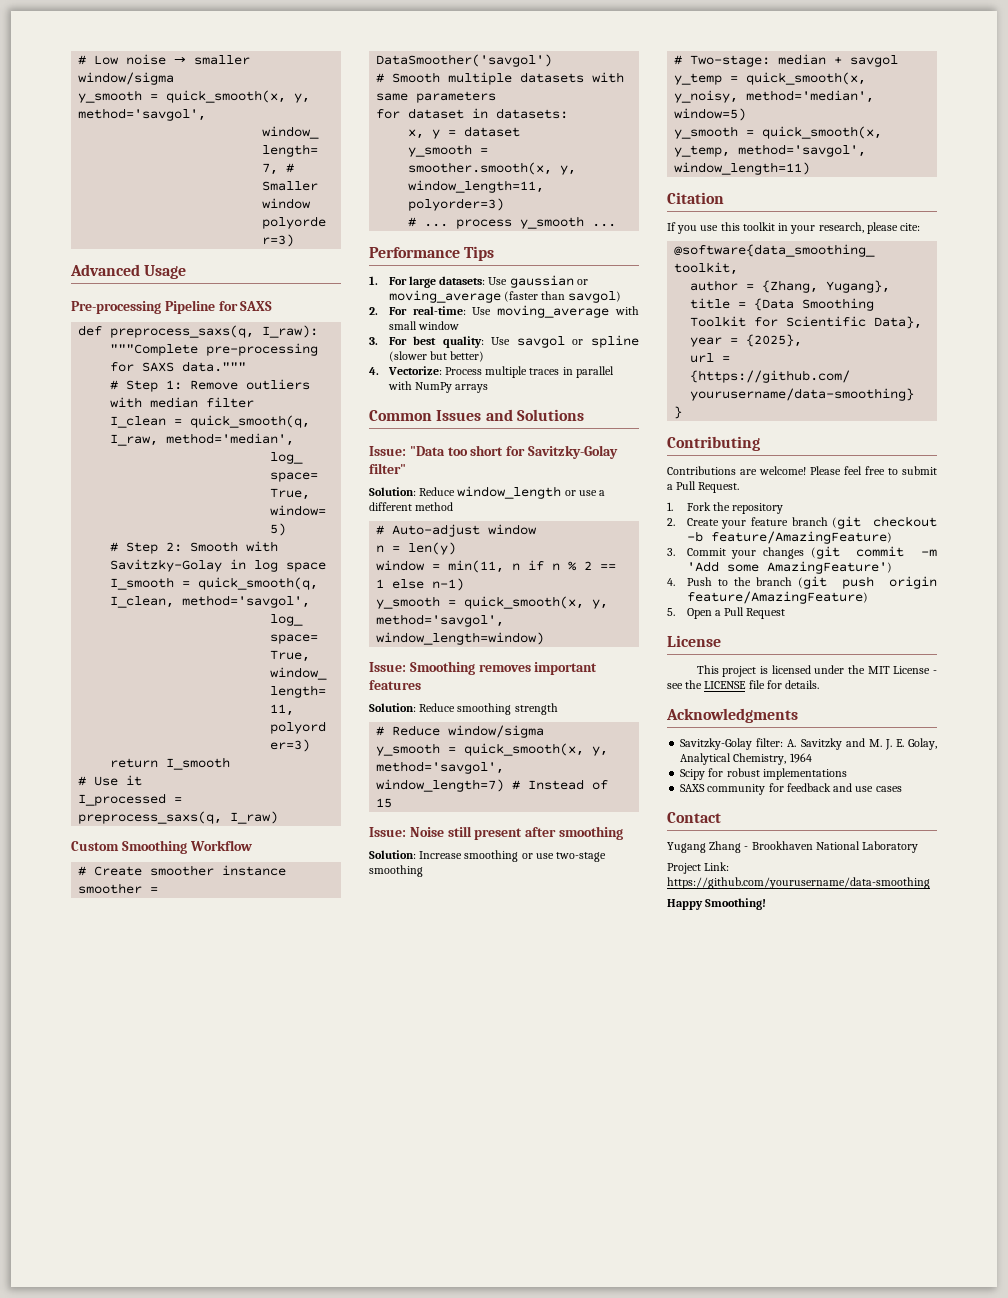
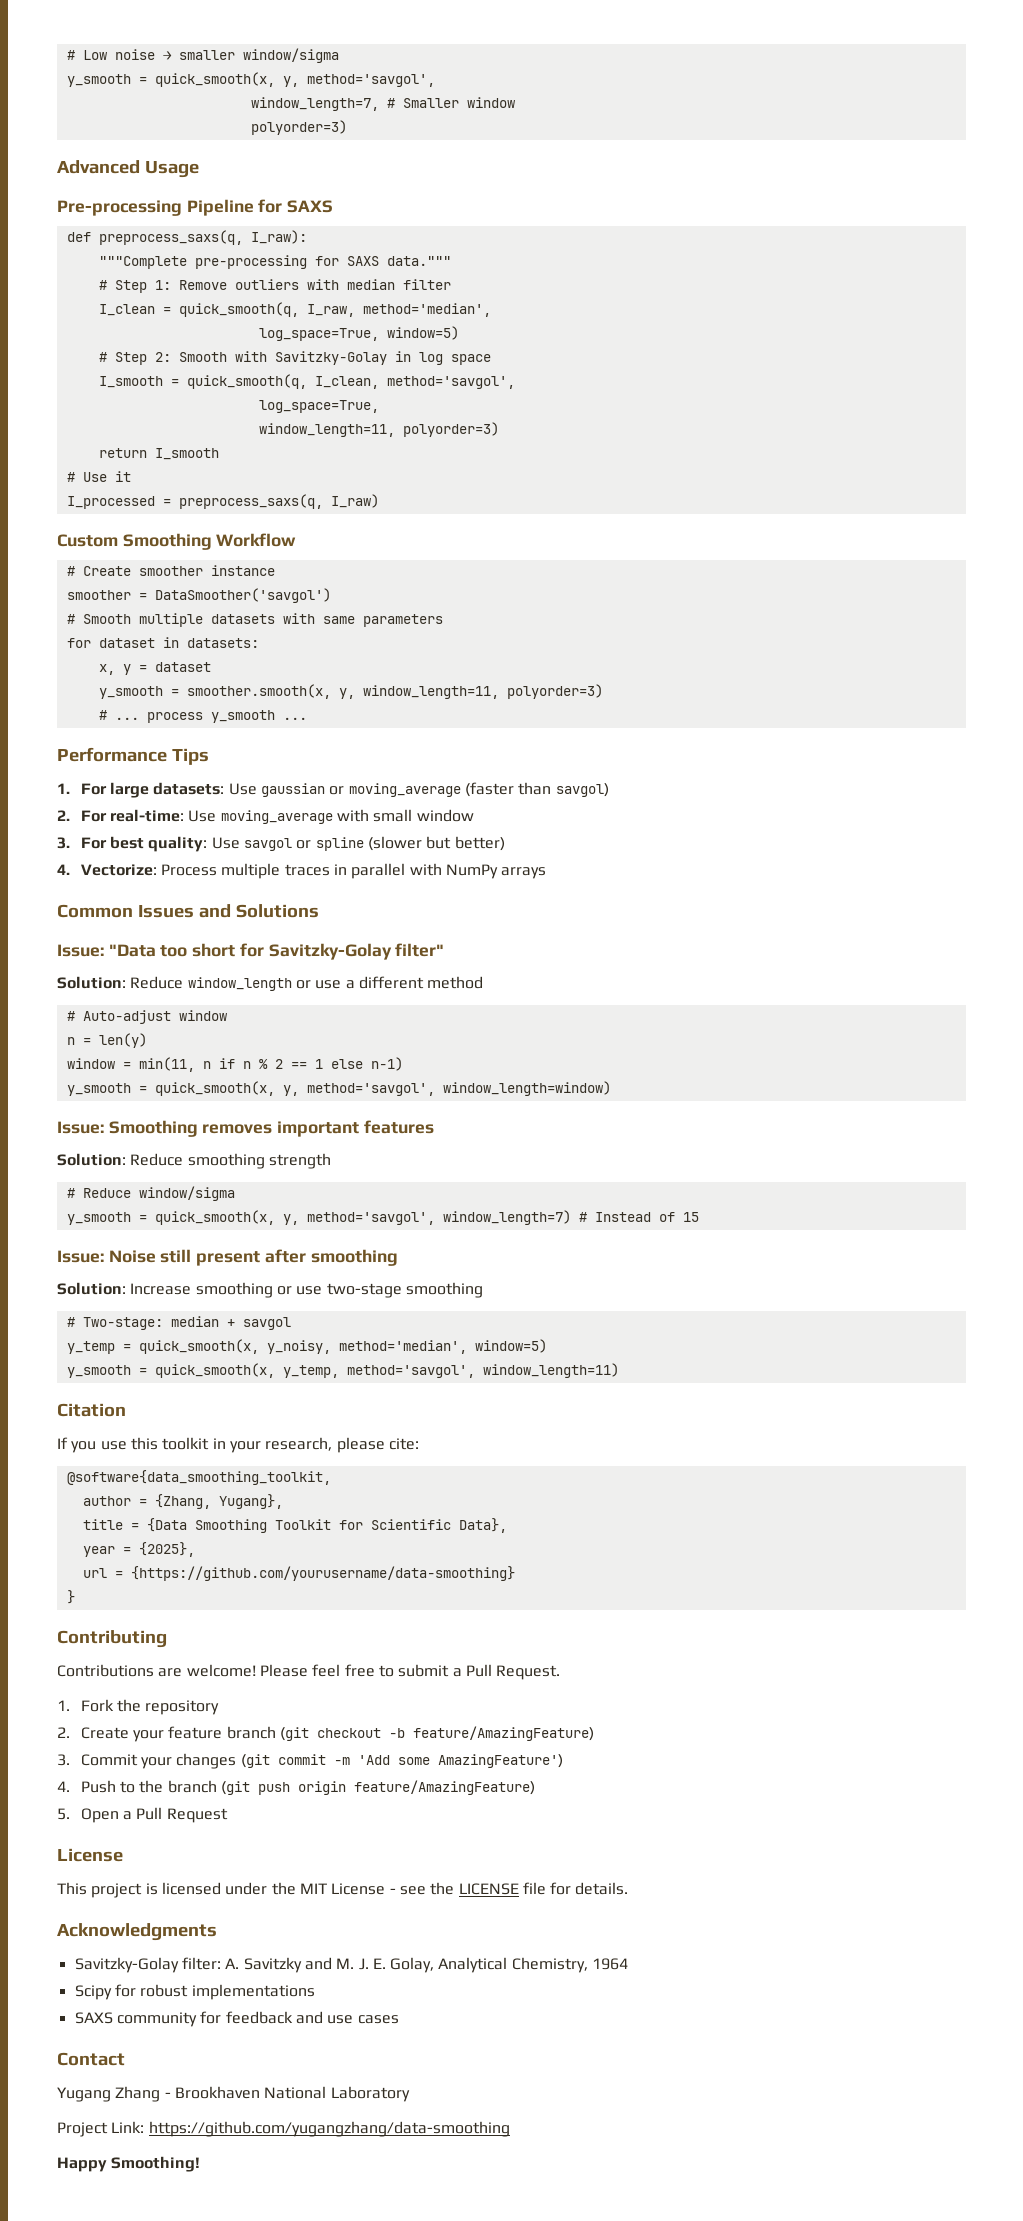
[667,877,930,889] https://github.com/yourusername/data-smoothing -> [148,2121,510,2137] https://github.com/yugangzhang/data-smoothing

